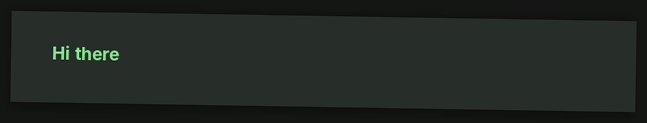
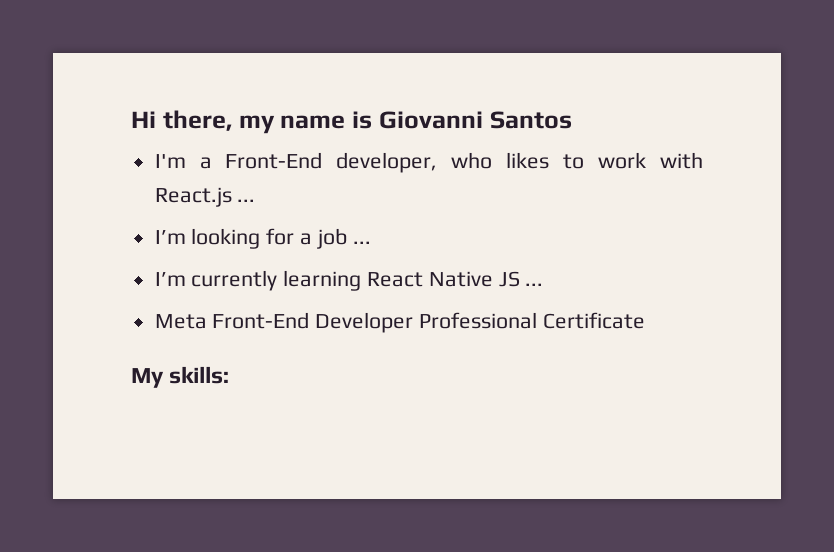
[73,46,120,61] there -> [162,110,572,134] [154,152,703,173] [154,187,256,207] [154,228,371,249] [154,270,544,291] [154,312,645,333] [131,366,230,388] there, my name is Giovanni Santos // I'm a Front-End developer, who likes to work with React.js ... // I’m looking for a job ... // I’m currently learning React Native JS ... // Meta Front-End Developer Professional Certificate // My skills:

